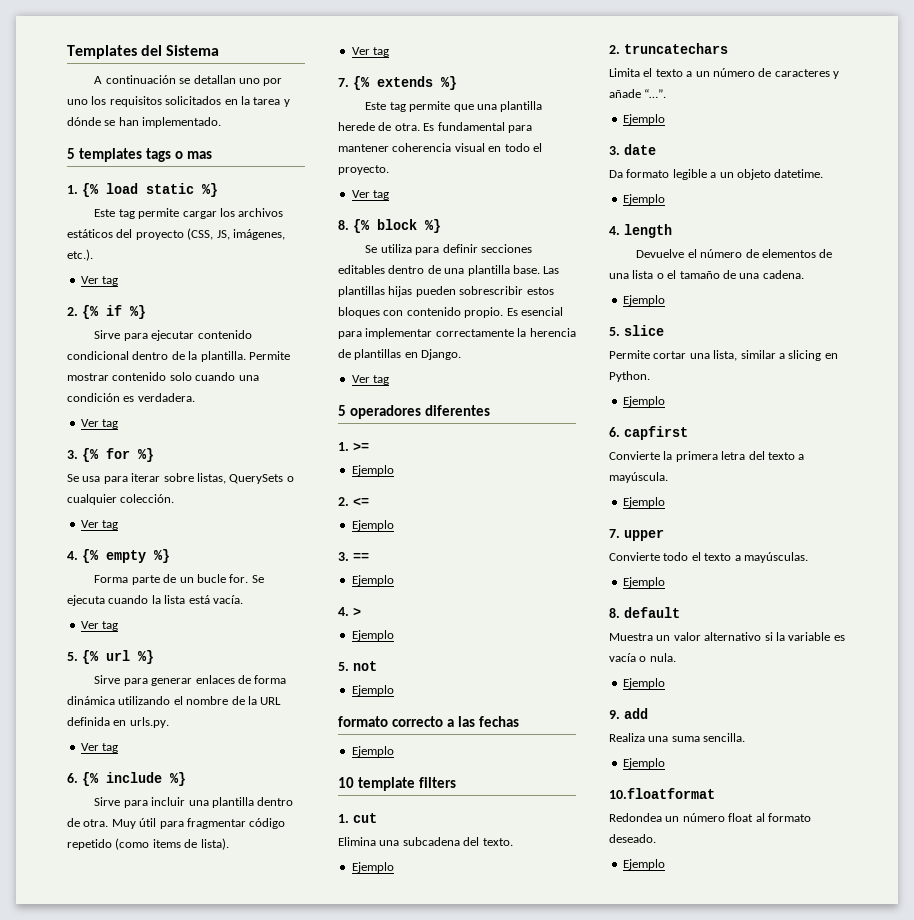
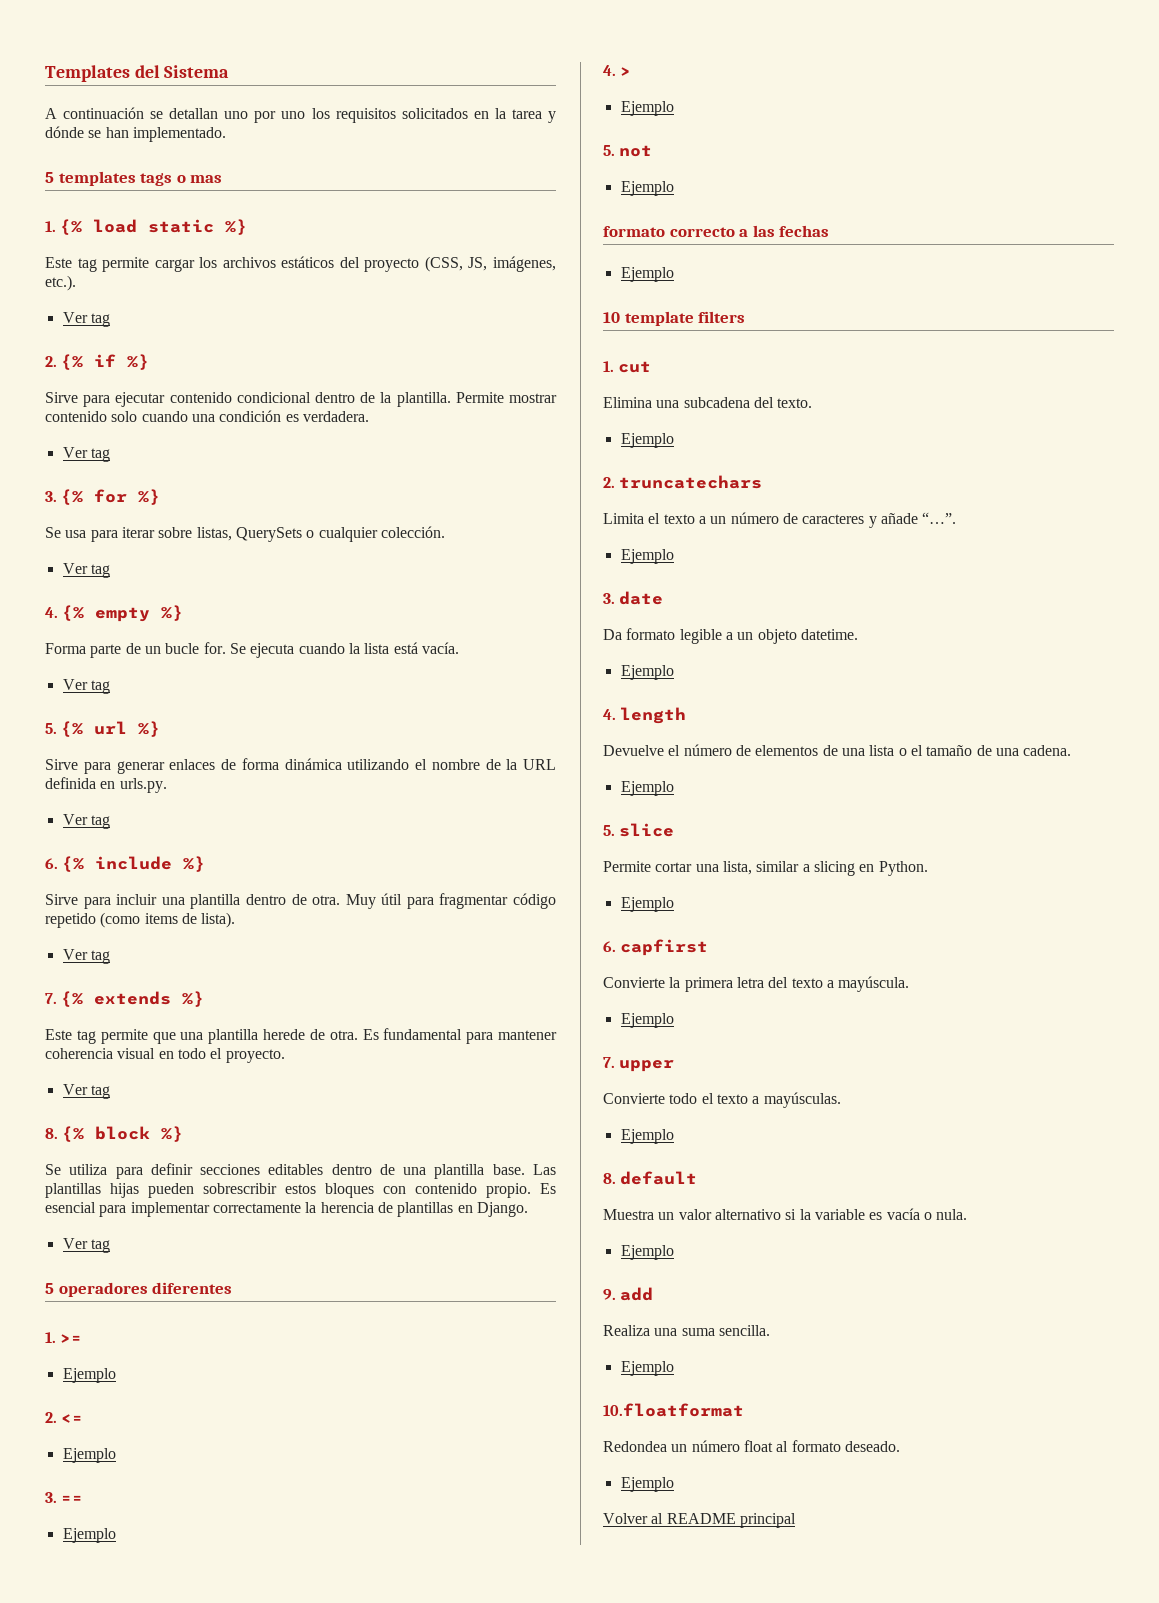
(665, 864) none -> [603,1513,796,1528] // Volver al README principal

